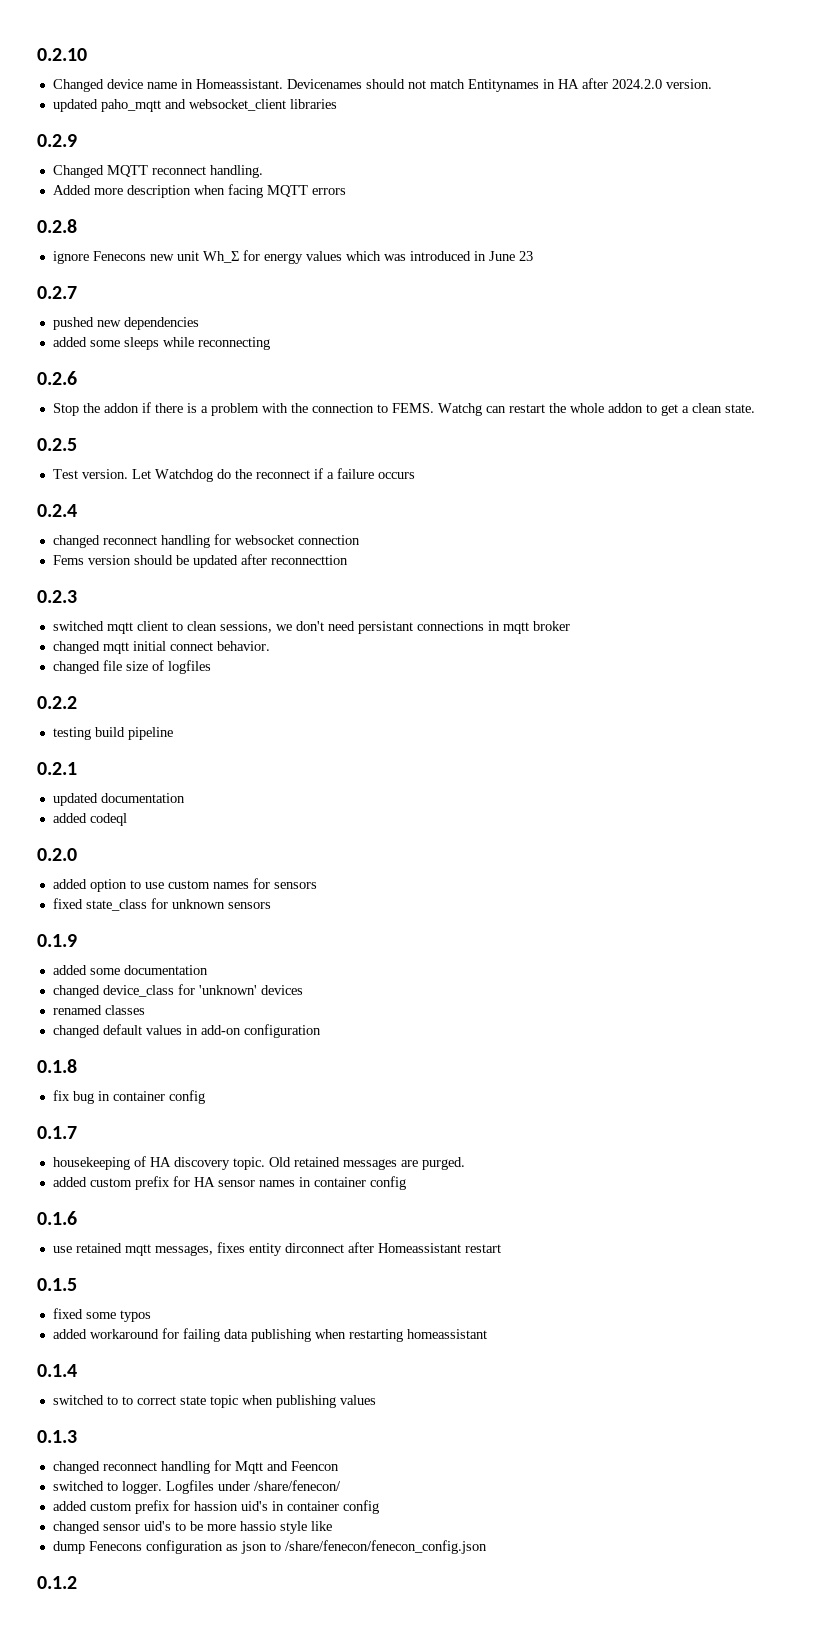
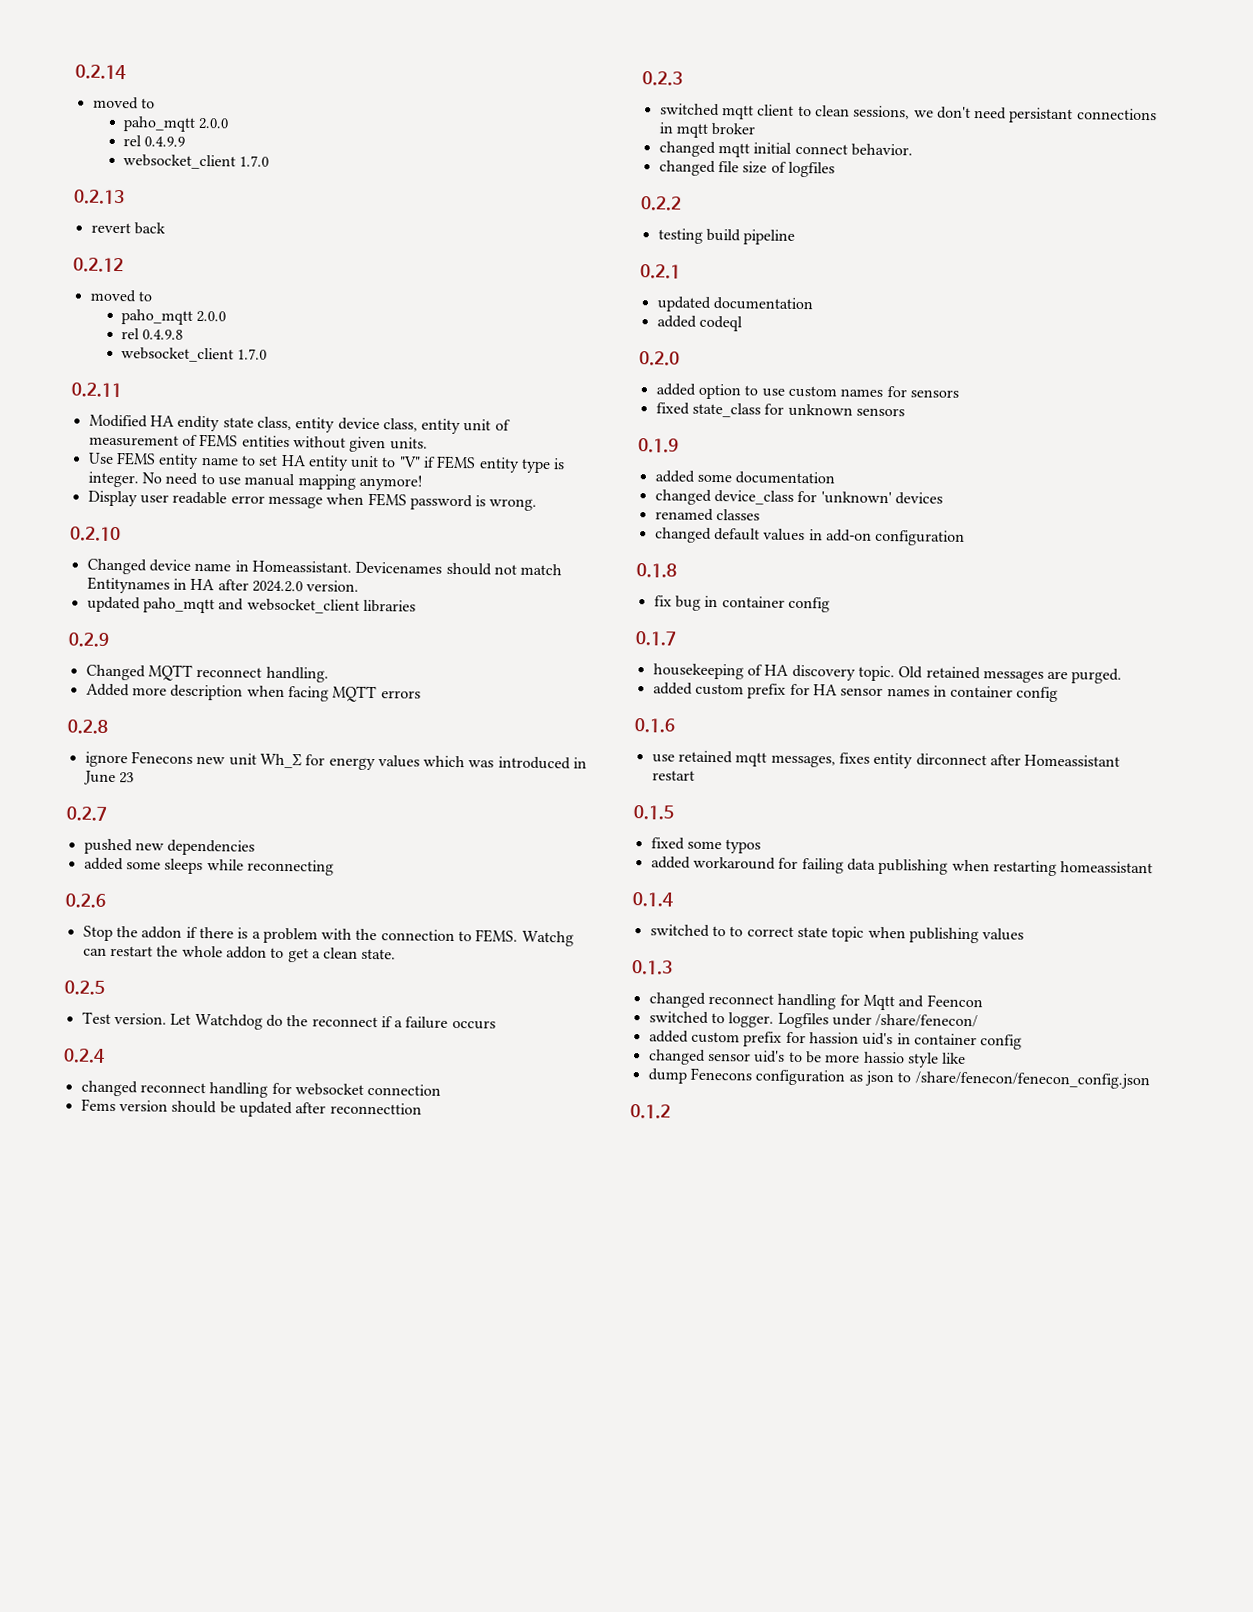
(37, 54) none -> [75,64,126,80] [92,96,155,110] [122,116,230,132] [122,135,186,147] [122,154,270,170] [74,189,125,205] [90,222,166,235] [73,257,124,273] [89,289,152,303] [120,309,227,325] [120,328,184,340] [120,347,268,363] [71,382,122,398] [88,414,511,435] [88,433,428,453] [87,452,566,474] [87,471,423,491] [87,490,538,511] 0.2.14 // moved to // paho_mqtt 2.0.0 // rel 0.4.9.9 // websocket_client 1.7.0 // 0.2.13 // revert back // 0.2.12 // moved to // paho_mqtt 2.0.0 // rel 0.4.9.8 // websocket_client 1.7.0 // 0.2.11 // Modified HA endity state class, entity device class, entity unit of measurement of FEMS entities without given units. // Use FEMS entity name to set HA entity unit to "V" if FEMS entity type is integer. No need to use manual mapping anymore! // Display user readable error message when FEMS password is wrong. //

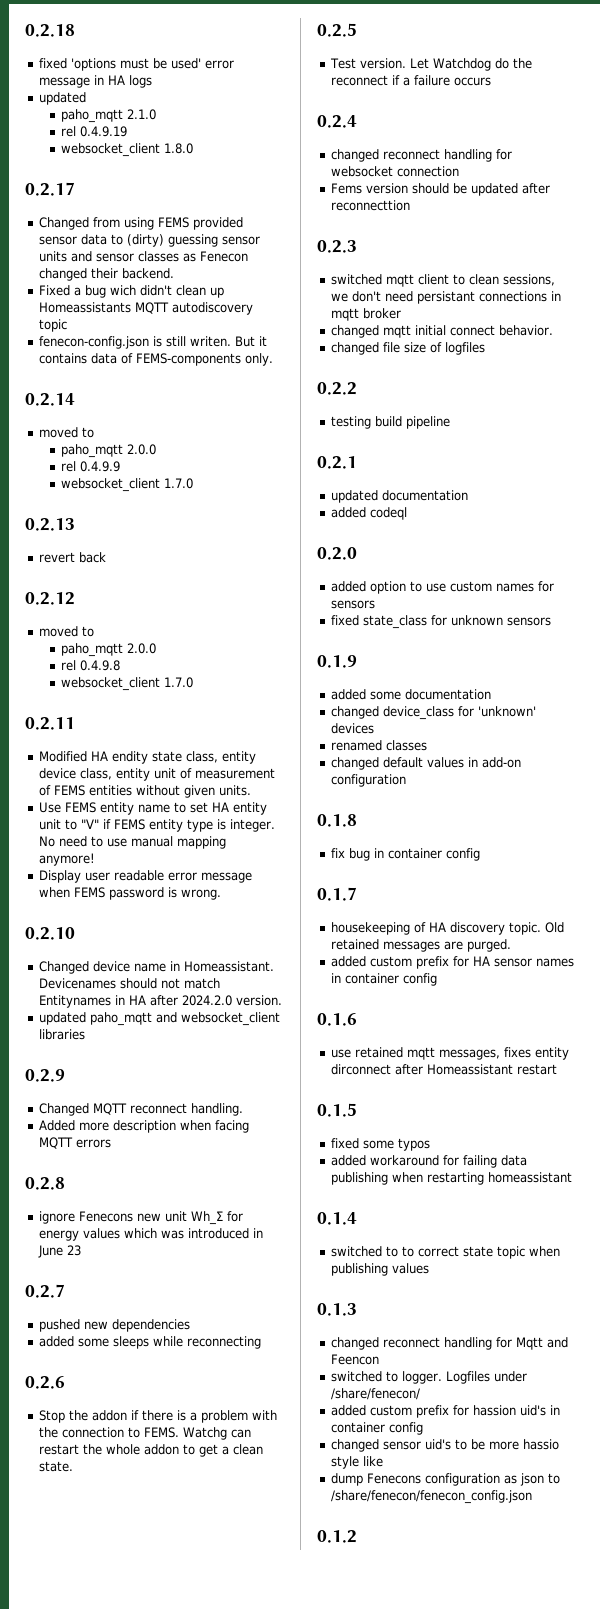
(75, 72) none -> [25,24,75,37] [38,58,234,71] [38,75,152,88] [38,92,86,105] [61,109,157,123] [61,126,128,137] [61,143,194,157] [25,182,75,196] [38,217,243,230] [38,234,260,247] [38,251,248,262] [38,268,174,281] [38,285,224,298] [38,302,253,315] [38,319,67,332] [38,336,267,349] [38,353,273,366] 0.2.18 // fixed 'options must be used' error message in HA logs // updated // paho_mqtt 2.1.0 // rel 0.4.9.19 // websocket_client 1.8.0 // 0.2.17 // Changed from using FEMS provided sensor data to (dirty) guessing sensor units and sensor classes as Fenecon changed their backend. // Fixed a bug wich didn't clean up Homeassistants MQTT autodiscovery topic // fenecon-config.json is still writen. But it contains data of FEMS-components only. //

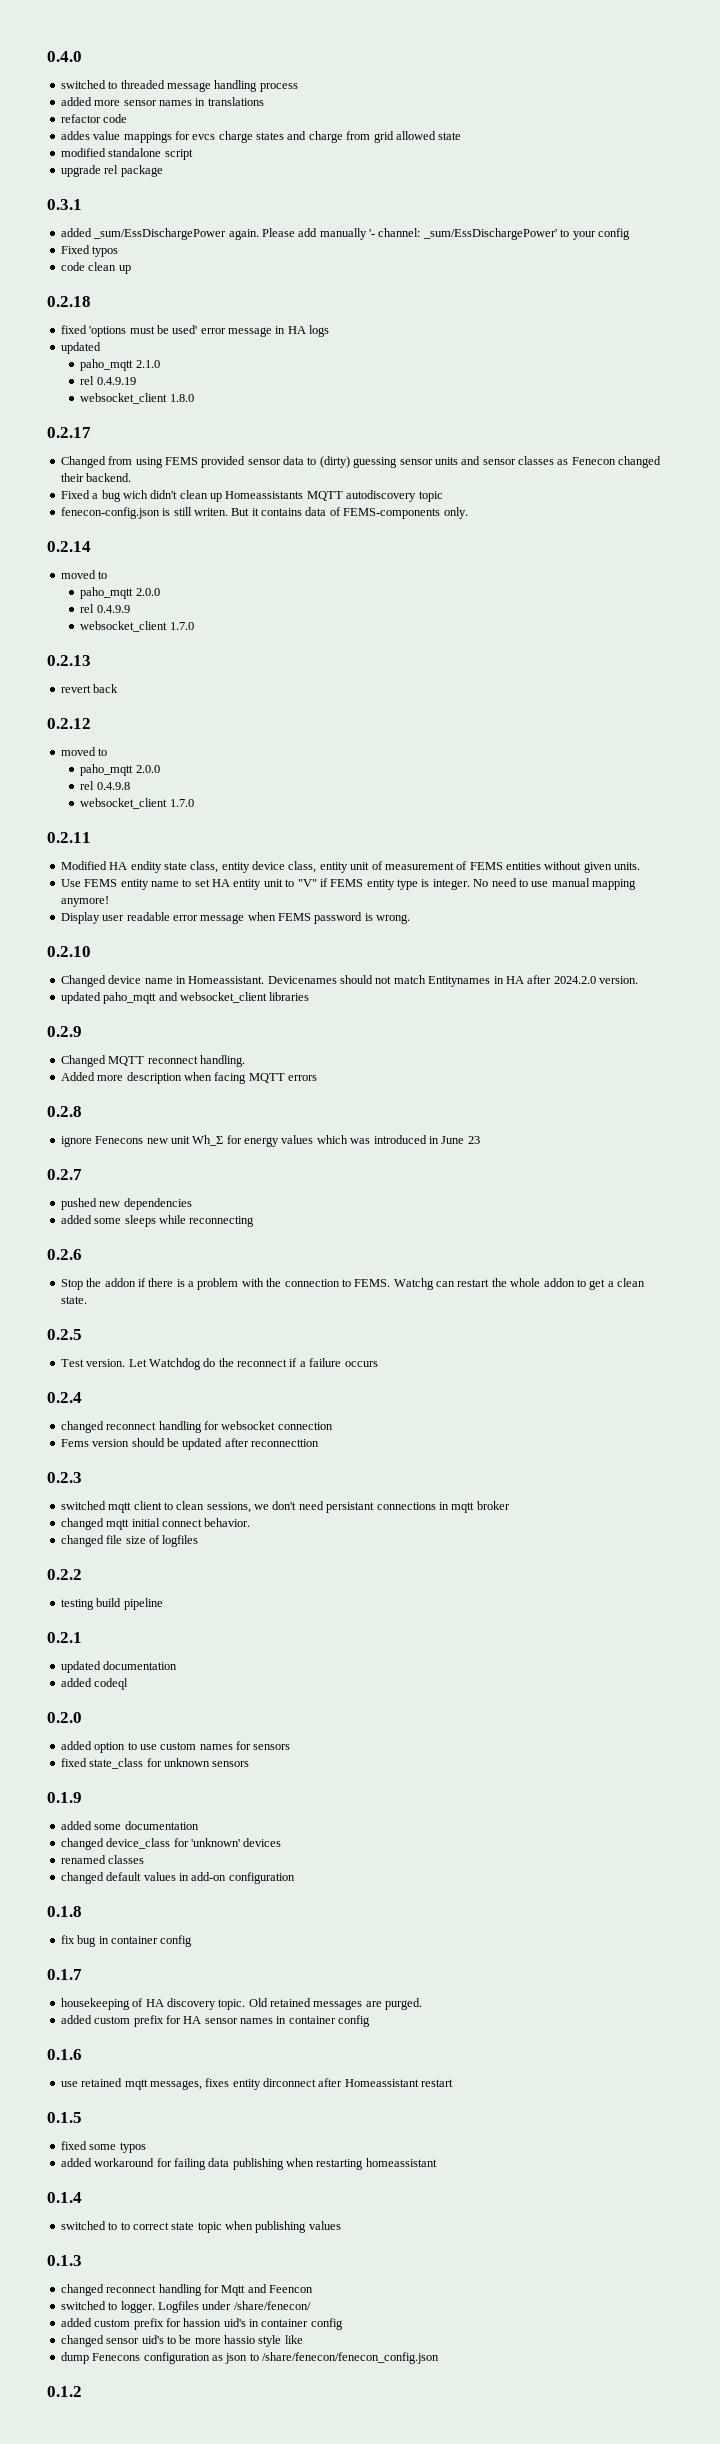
(25, 30) none -> [47,51,82,62] [60,80,298,92] [60,97,264,106] [60,114,128,123] [60,131,462,143] [60,148,193,160] [60,165,163,177] [47,199,82,210] [60,228,630,240] [60,245,119,257] [60,262,131,274] 0.4.0 // switched to threaded message handling process // added more sensor names in translations // refactor code // addes value mappings for evcs charge states and charge from grid allowed state // modified standalone script // upgrade rel package // 0.3.1 // added _sum/EssDischargePower again. Please add manually '- channel: _sum/EssDischargePower' to your config // Fixed typos // code clean up //

